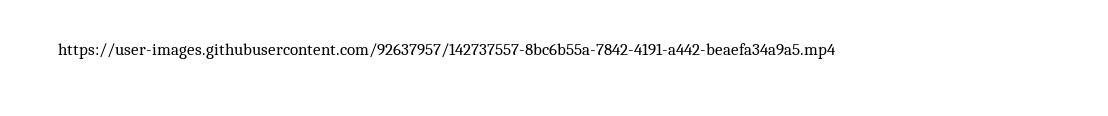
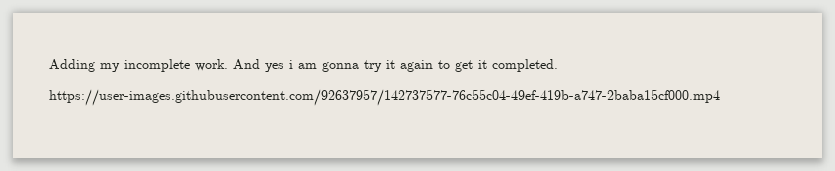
[58,43,836,59] https://user-images.githubusercontent.com/92637957/142737557-8bc6b55a-7842-4191-a442-beaefa34a9a5.mp4 -> [49,59,558,72] [49,89,720,106] Adding my incomplete work. And yes i am gonna try it again to get it completed. // https://user-images.githubusercontent.com/92637957/142737577-76c55c04-49ef-419b-a747-2baba15cf000.mp4

